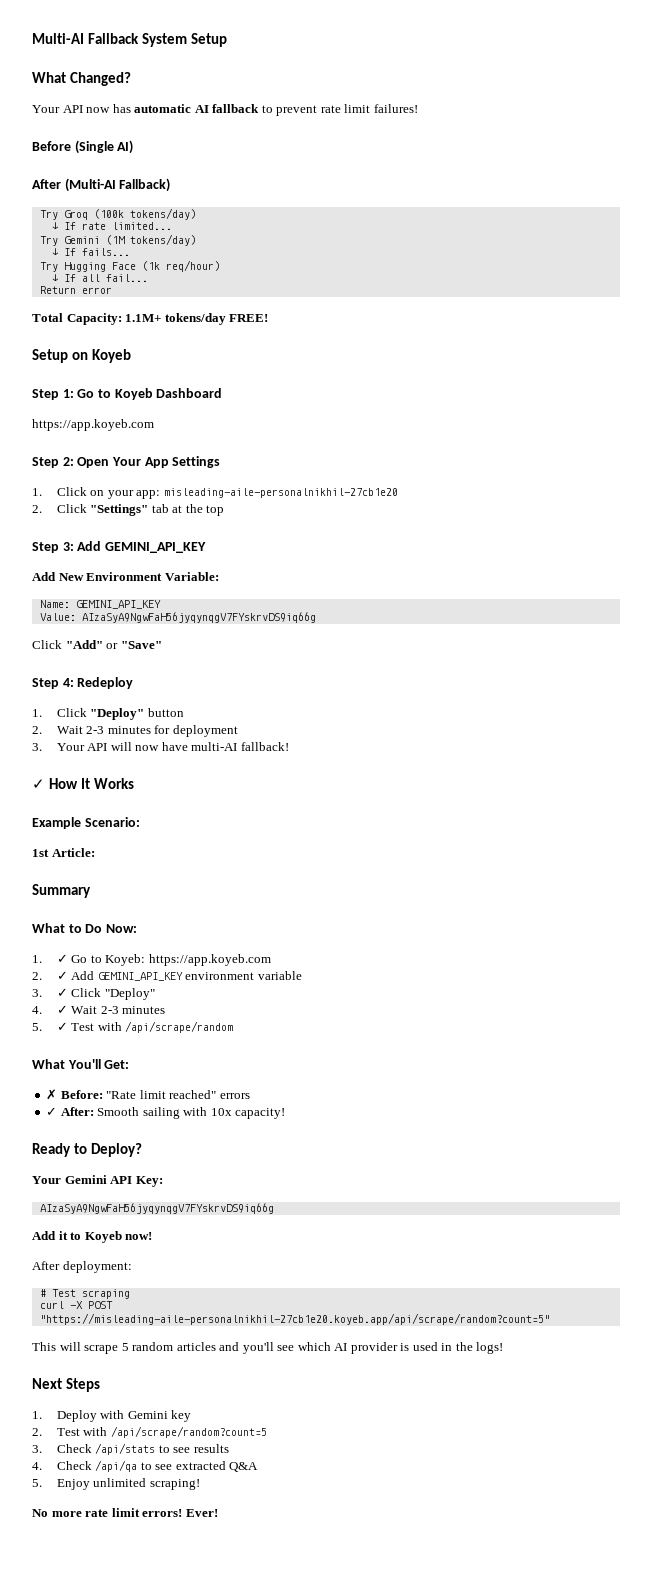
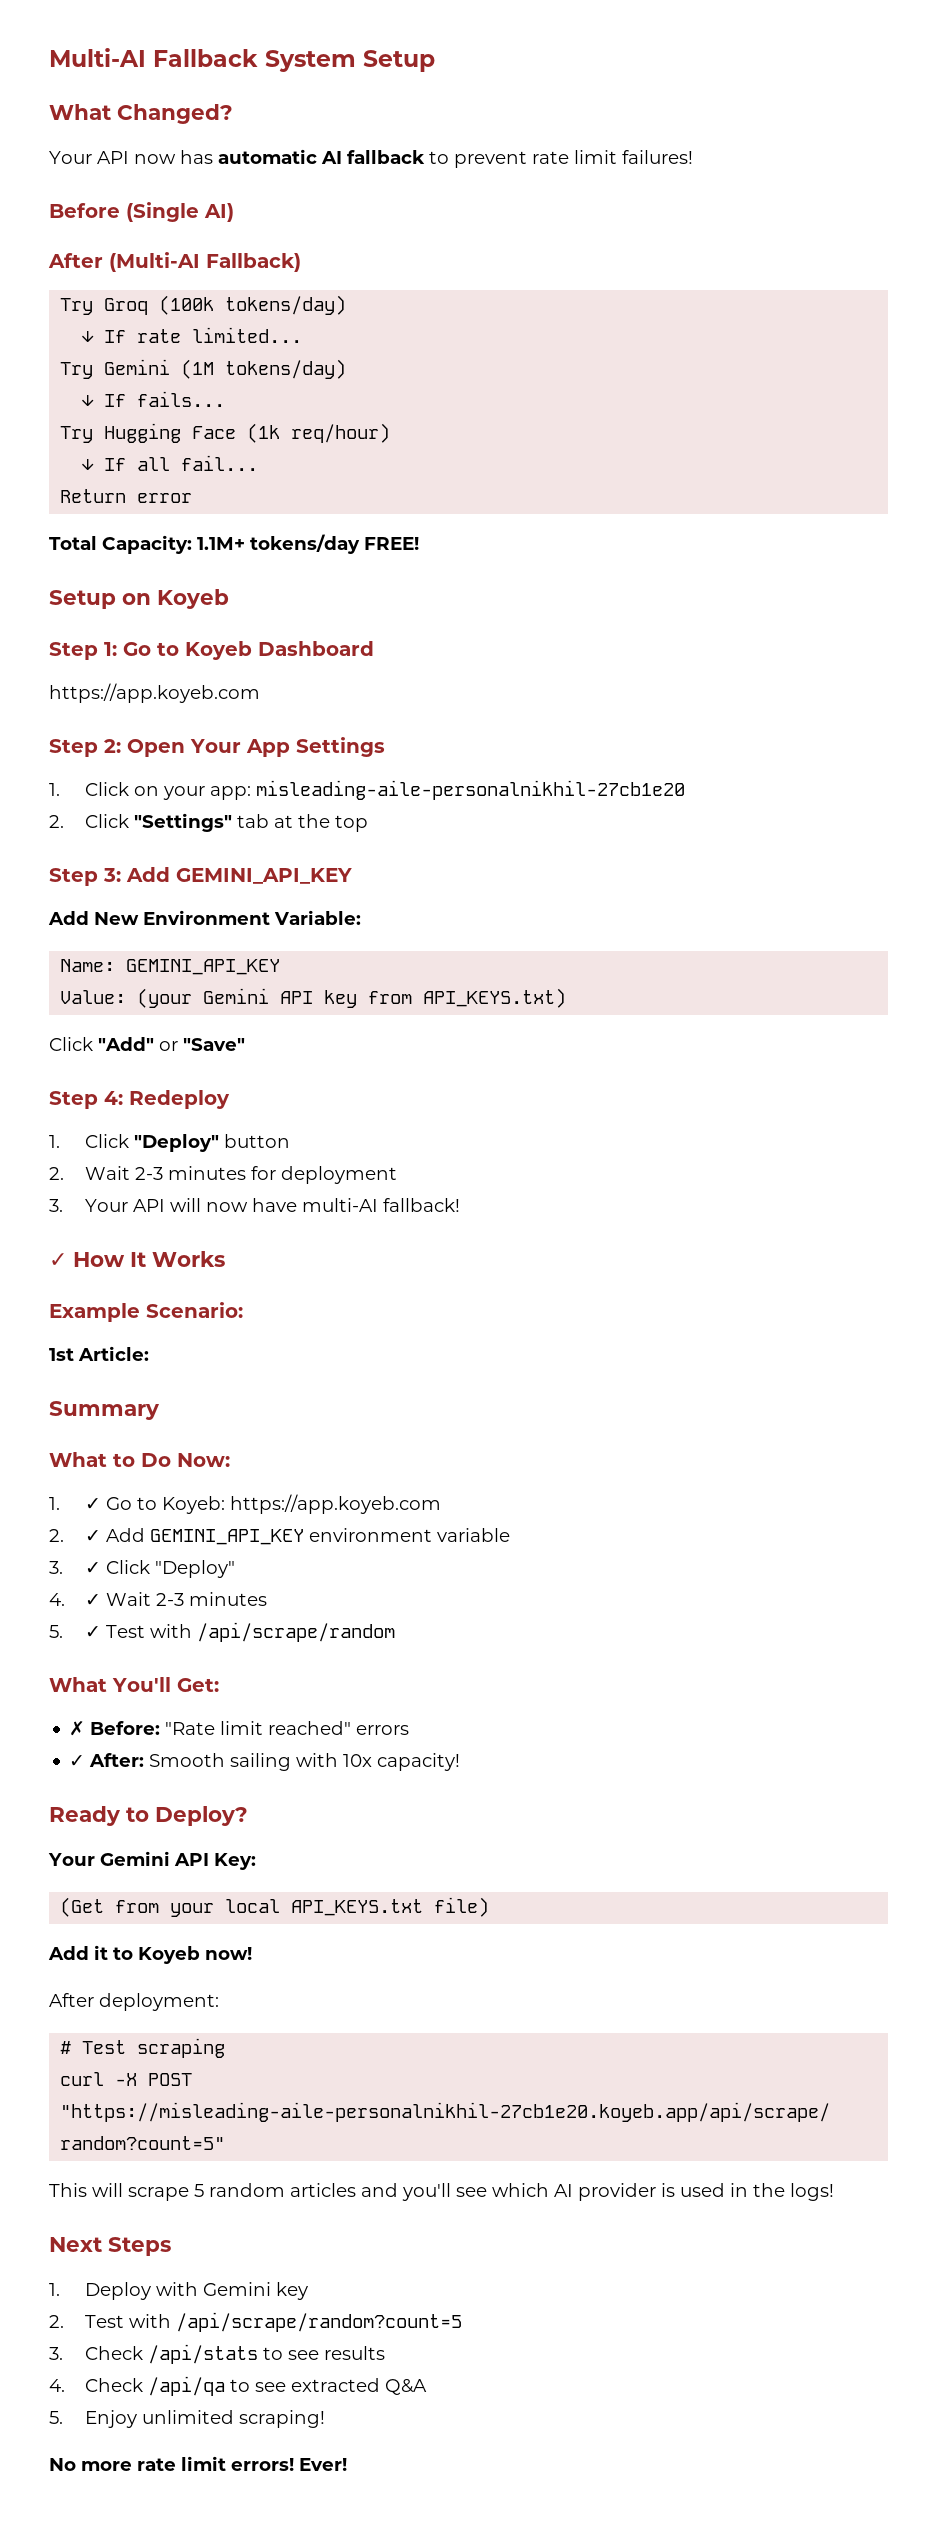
[81,612,316,623] AIzaSyA9NgwFaH56jyqynqgV7FYskrvDS9iq66g -> [137,988,567,1008] (your Gemini API key from API_KEYS.txt)
[39,1203,274,1214] AIzaSyA9NgwFaH56jyqynqgV7FYskrvDS9iq66g -> [60,1897,490,1917] (Get from your local API_KEYS.txt file)

